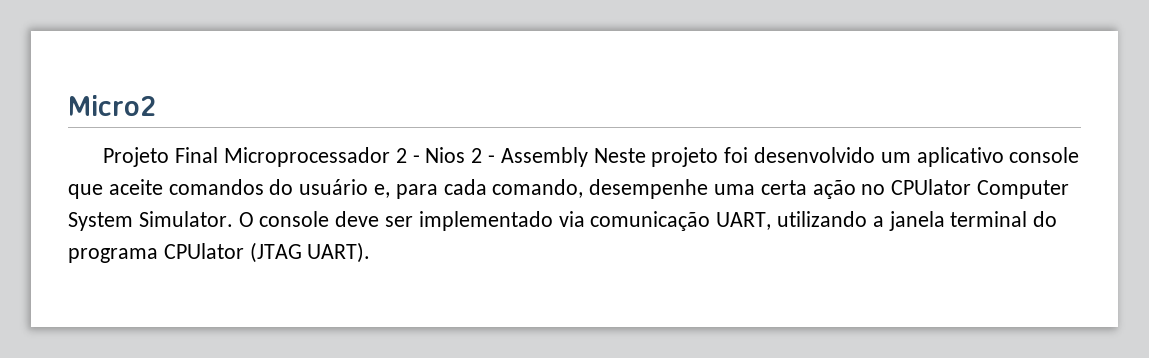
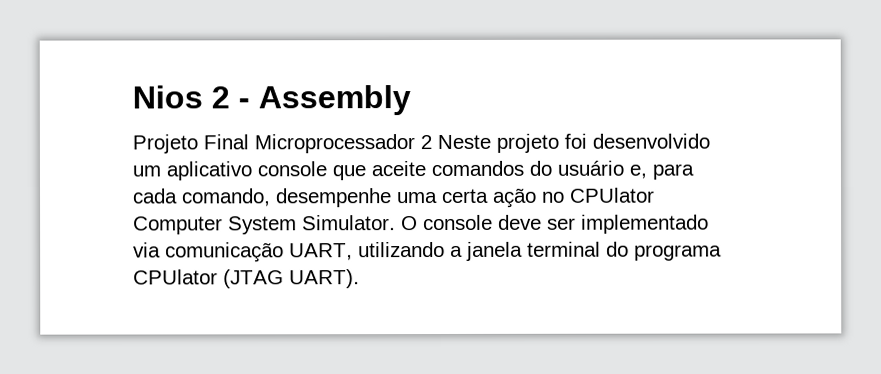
[68,95,156,116] Micro2 -> [132,85,411,116] Nios 2 - Assembly
[412,147,588,167] - Nios 2 - Assembly -> (432, 142) none

